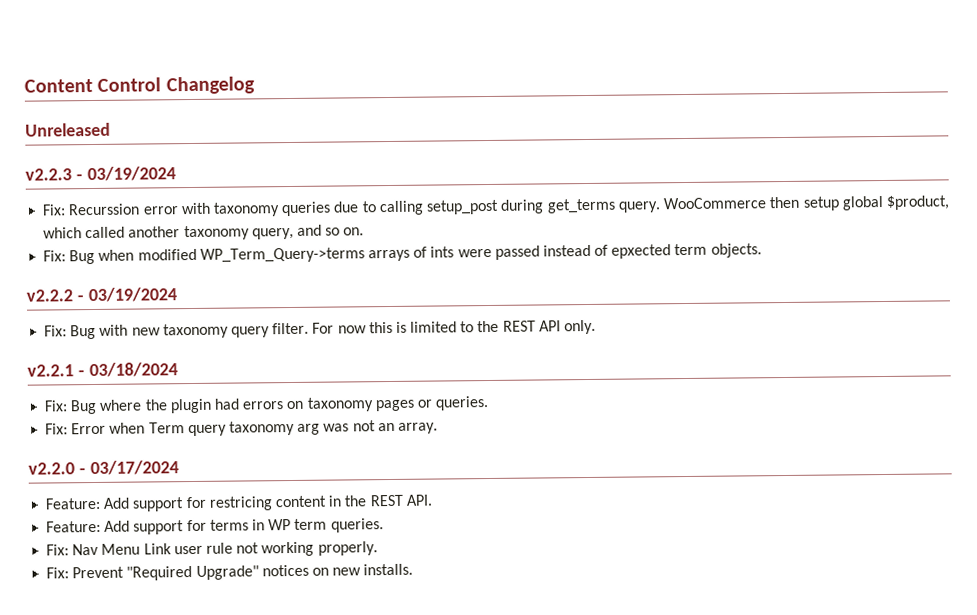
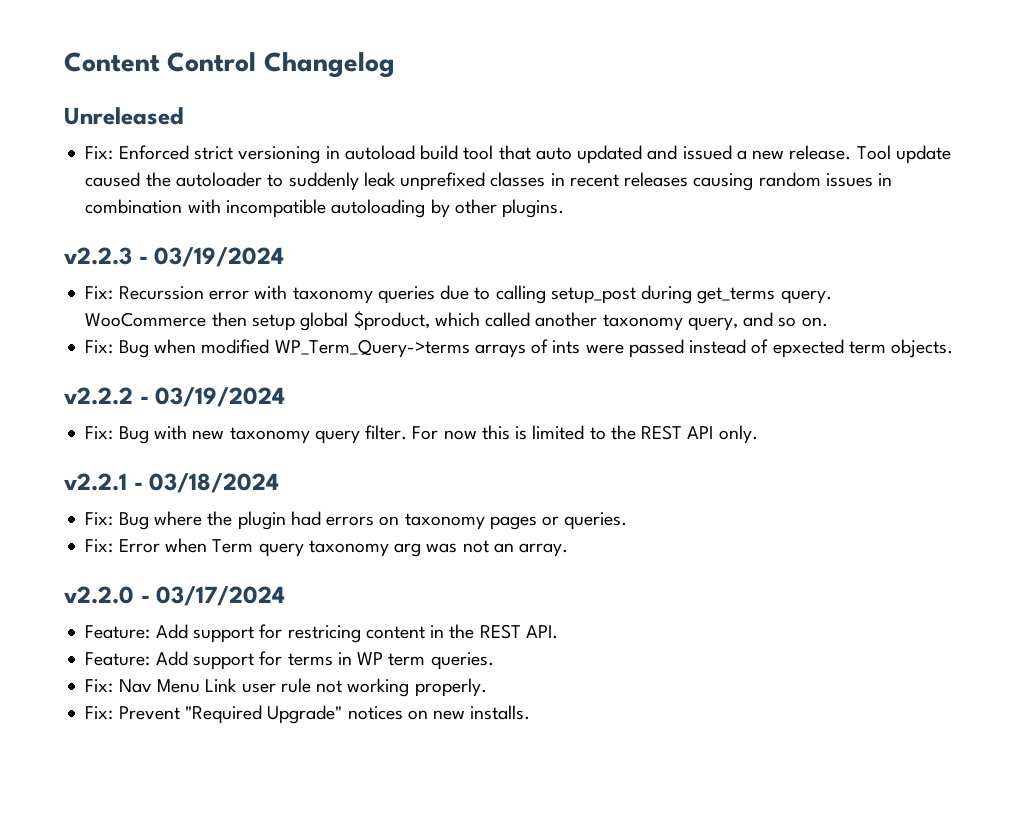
(111, 129) none -> [85,145,951,164] [85,172,893,191] [85,199,565,218] // Fix: Enforced strict versioning in autoload build tool that auto updated and issued a new release. Tool update caused the autoloader to suddenly leak unprefixed classes in recent releases causing random issues in combination with incompatible autoloading by other plugins.

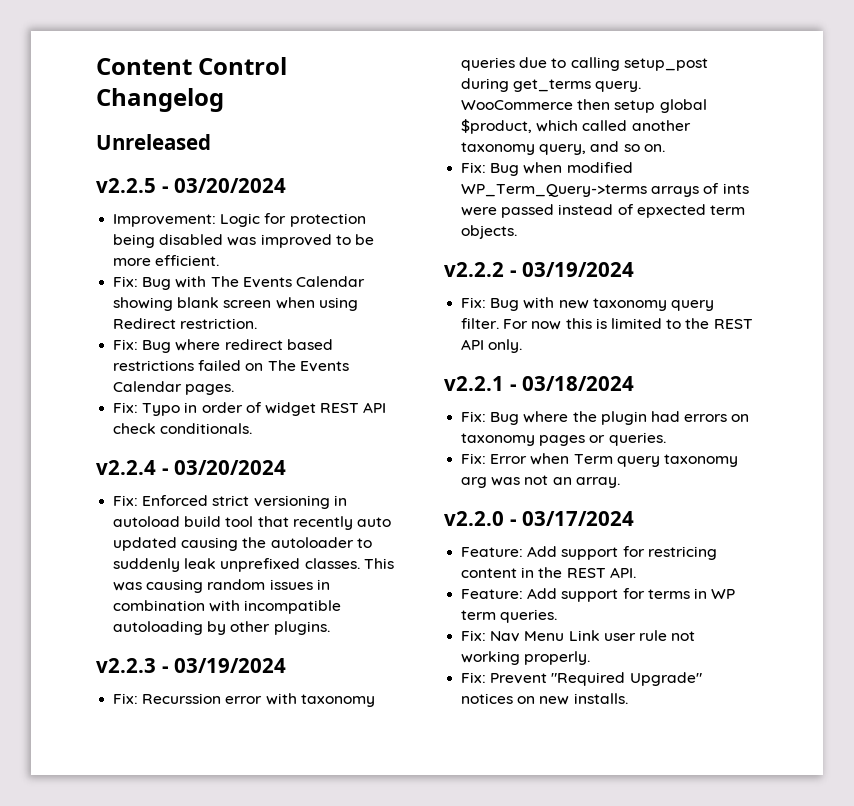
(184, 116) none -> [96,178,287,193] [113,213,366,227] [113,234,374,248] [113,255,220,266] [113,276,365,290] [113,297,358,311] [113,318,258,329] [113,339,333,353] [113,360,349,372] [113,381,235,395] [113,402,387,416] [113,423,253,434] [96,460,287,475] // v2.2.5 - 03/20/2024 // Improvement: Logic for protection being disabled was improved to be more efficient. // Fix: Bug with The Events Calendar showing blank screen when using Redirect restriction. // Fix: Bug where redirect based restrictions failed on The Events Calendar pages. // Fix: Typo in order of widget REST API check conditionals. // v2.2.4 - 03/20/2024
(531, 152) none -> [292,516,353,530] recently
[647,145,951,164] [85,172,141,187] and issued a new release. Tool update caused -> [181,537,239,551] causing
[490,172,689,187] classes in recent releases -> [304,558,394,569] [113,582,143,591] classes. This was

